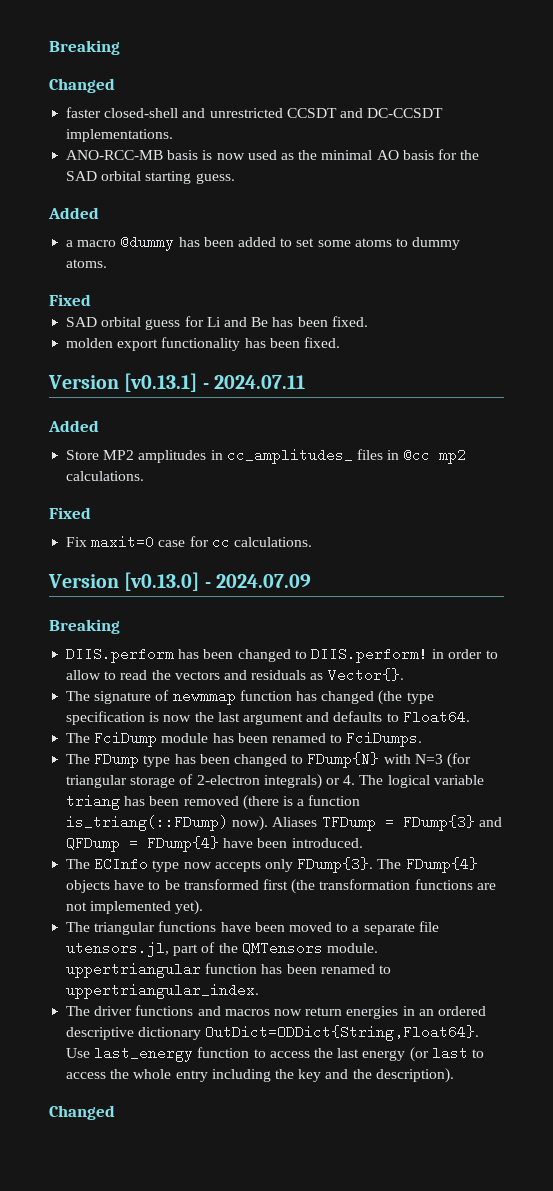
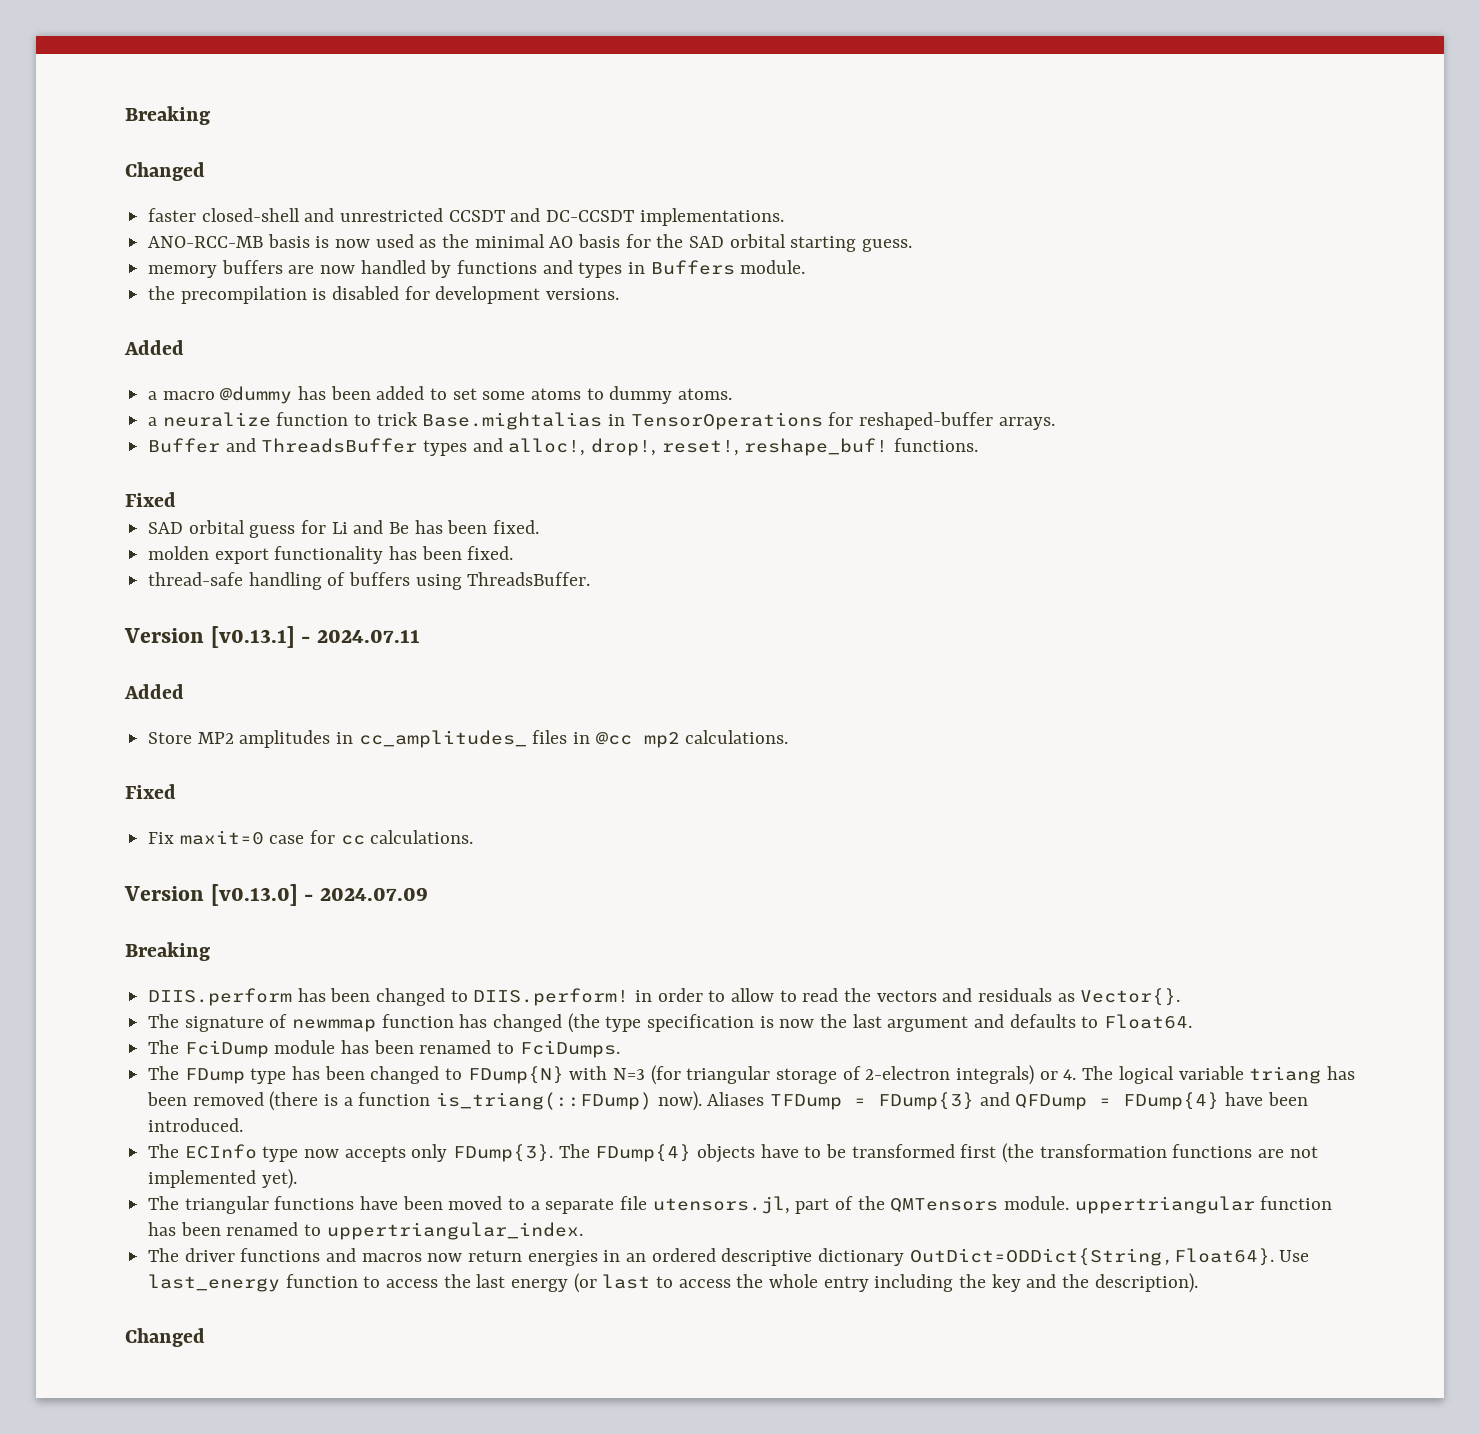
(235, 178) none -> [148,260,806,278] [148,286,620,304] // memory buffers are now handled by functions and types in Buffers module. // the precompilation is disabled for development versions.
(108, 263) none -> [148,412,1055,430] [148,438,979,456] // a neuralize function to trick Base.mightalias in TensorOperations for reshaped-buffer arrays. // Buffer and ThreadsBuffer types and alloc!, drop!, reset!, reshape_buf! functions.
(340, 342) none -> [148,572,591,590] // thread-safe handling of buffers using ThreadsBuffer.

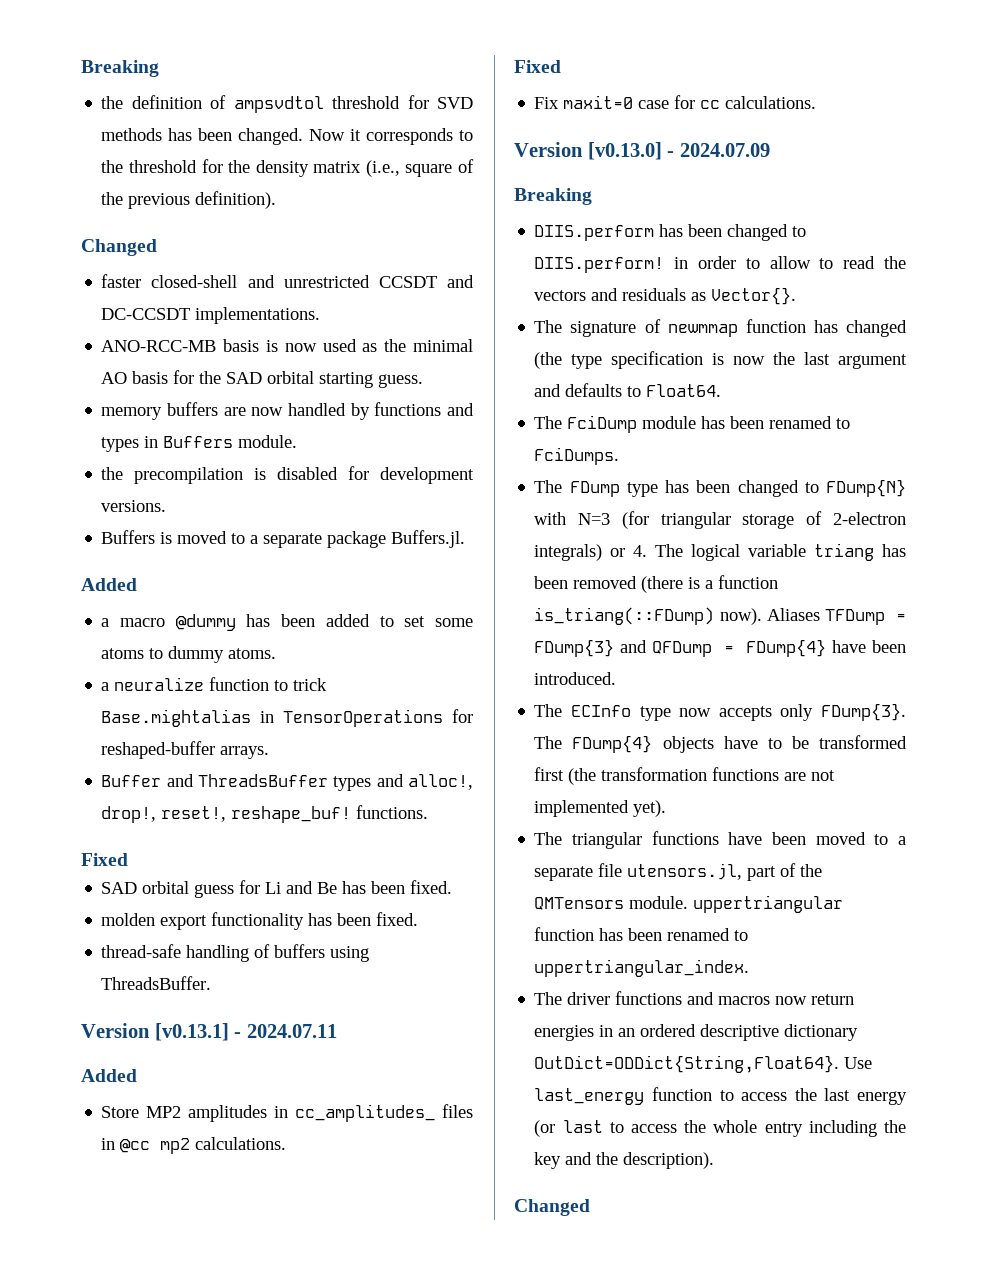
[125,106,210,125] Breaking -> [81,60,159,77] [101,95,473,113] [101,128,473,145] [101,159,475,177] [101,191,277,209] Breaking // the definition of ampsvdtol threshold for SVD methods has been changed. Now it corresponds to the threshold for the density matrix (i.e., square of the previous definition).
(620, 294) none -> [101,530,466,548] // Buffers is moved to a separate package Buffers.jl.

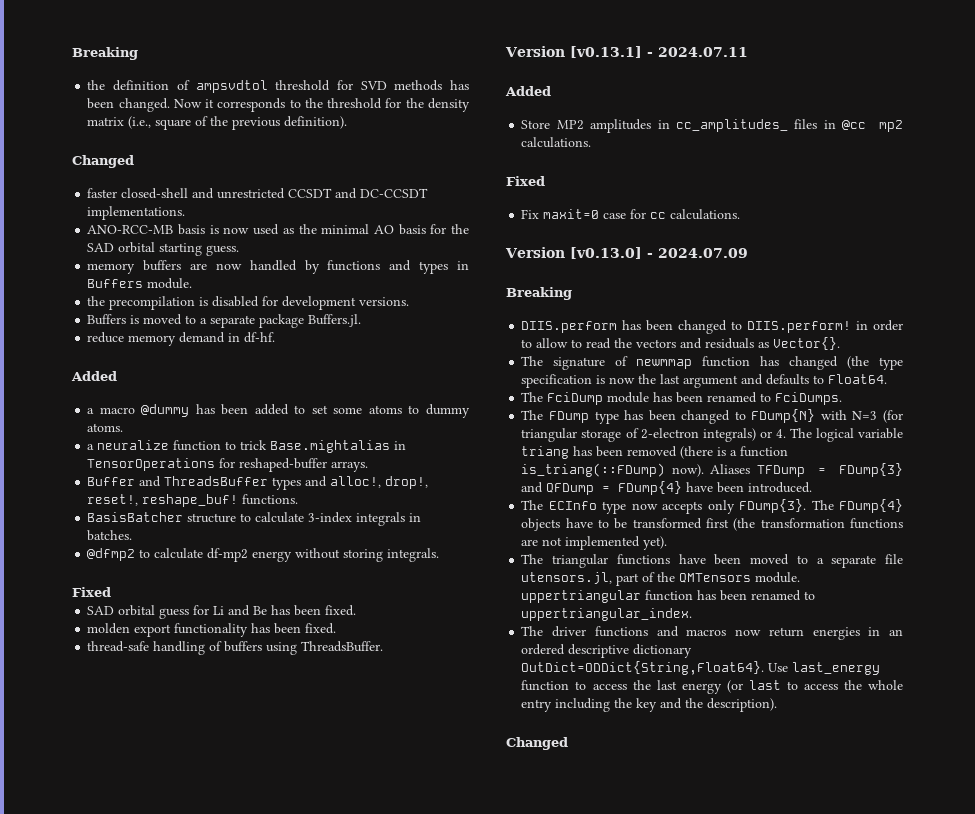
(466, 539) none -> [87,332,276,346] // reduce memory demand in df-hf.
(429, 812) none -> [87,512,422,526] [87,530,133,541] [87,548,440,562] // BasisBatcher structure to calculate 3-index integrals in batches. // @dfmp2 to calculate df-mp2 energy without storing integrals.

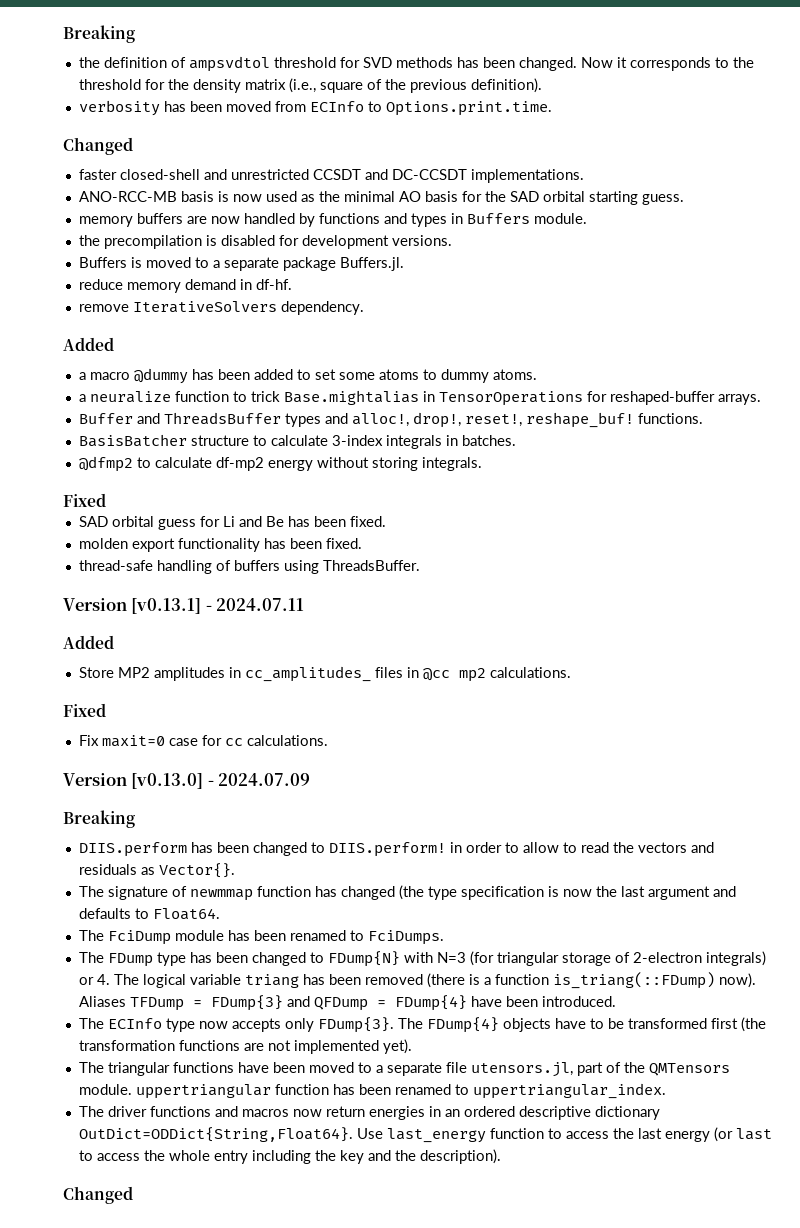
(348, 122) none -> [78,100,552,116] // verbosity has been moved from ECInfo to Options.print.time.
(276, 337) none -> [78,301,364,315] // remove IterativeSolvers dependency.

